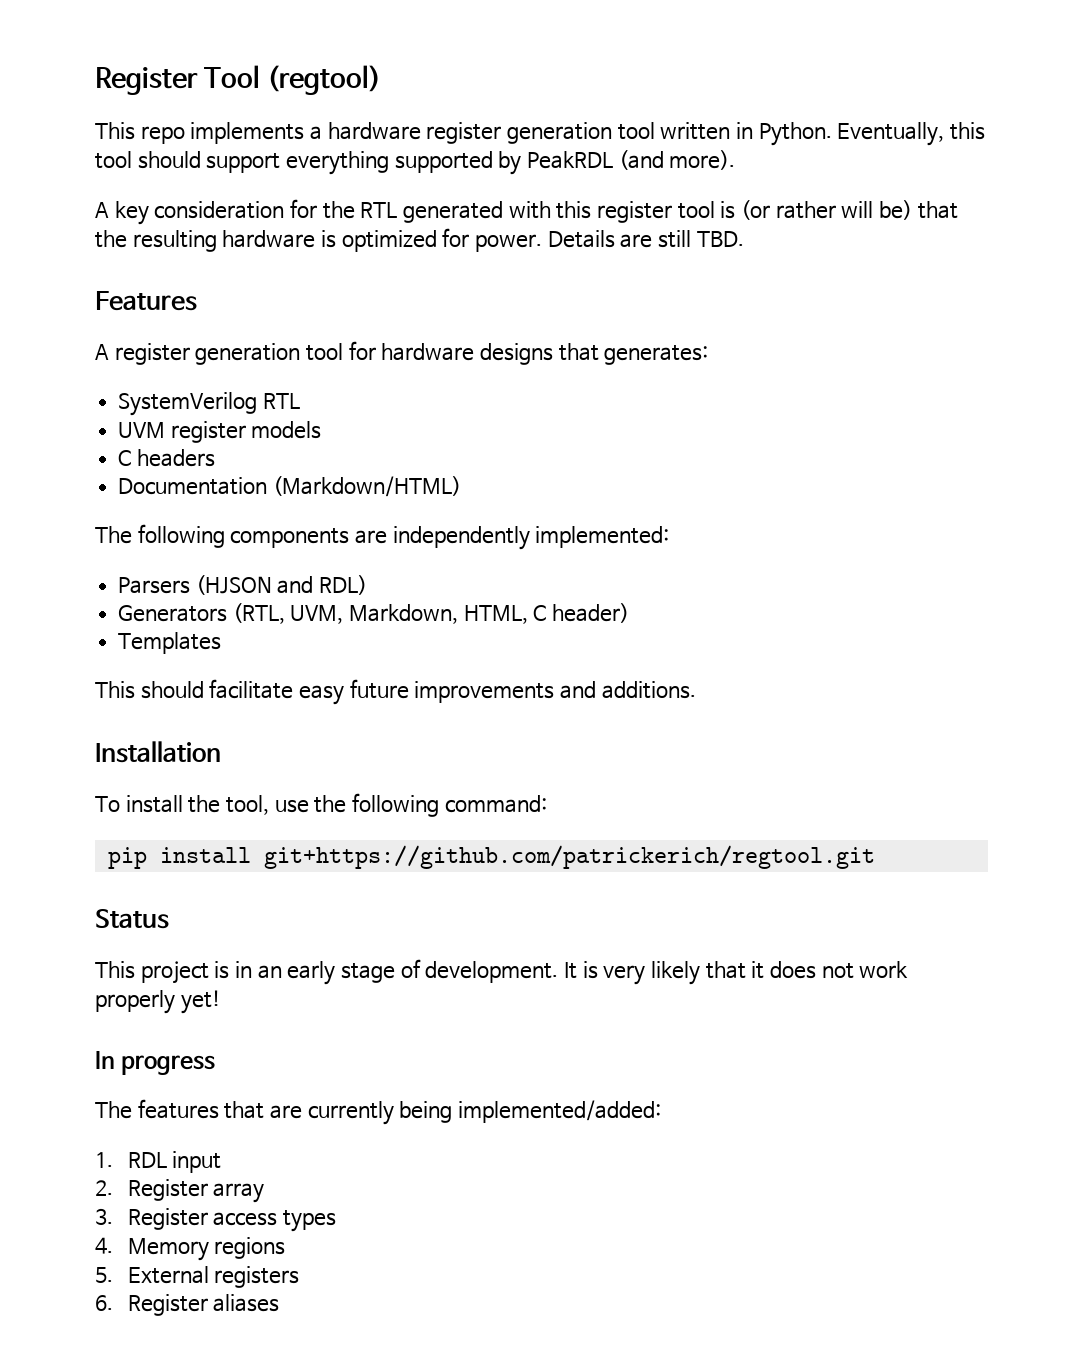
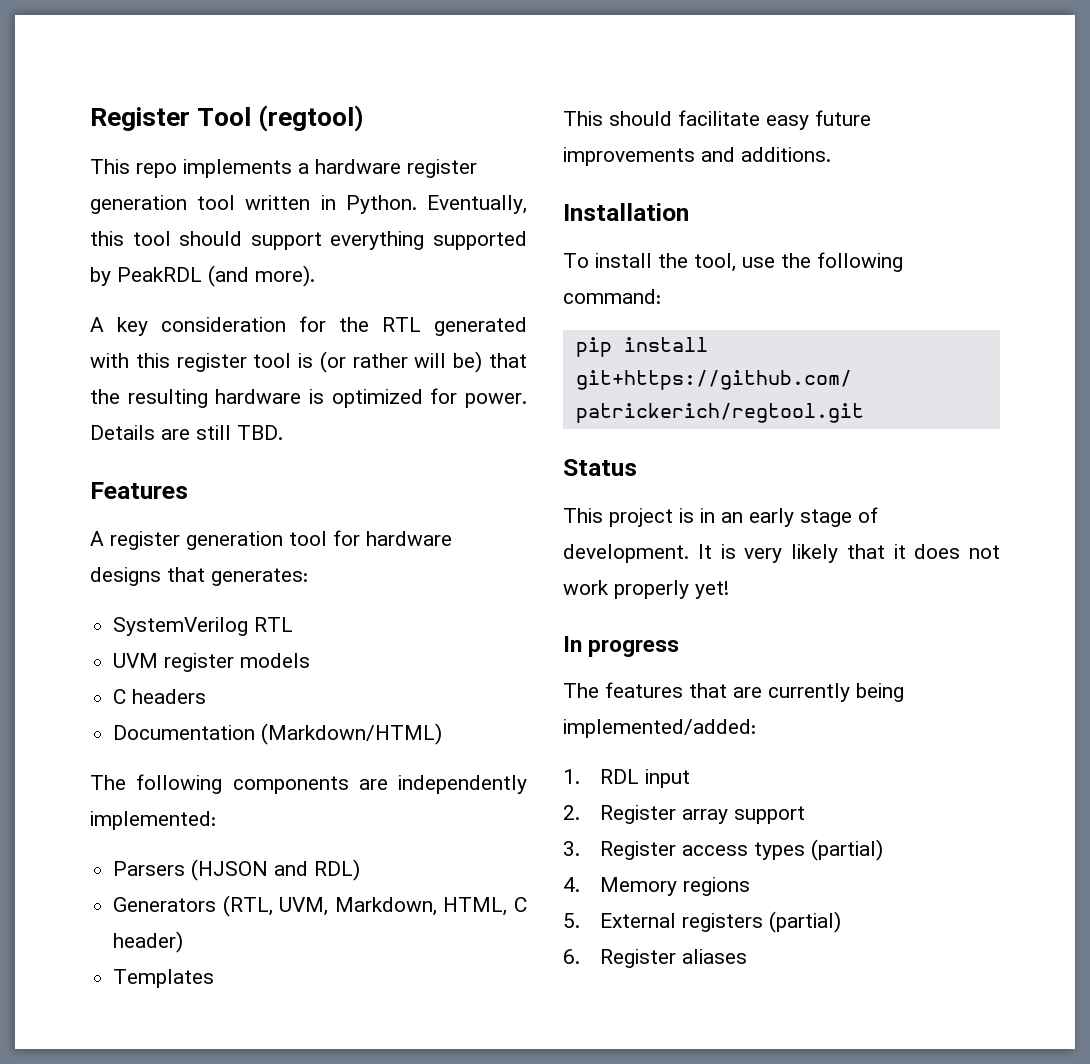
(265, 1193) none -> [733,806,805,824] support
(337, 1221) none -> [810,839,883,861] (partial)
(300, 1277) none -> [768,911,841,933] (partial)

